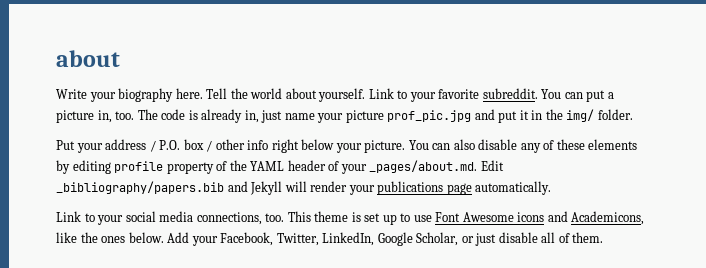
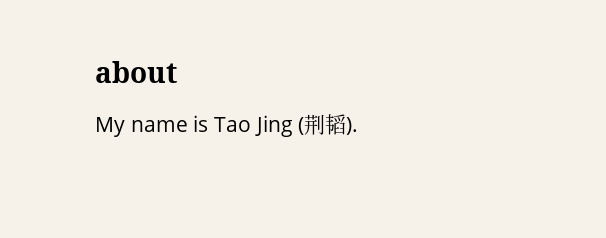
[56,88,614,102] [56,109,633,123] [56,139,638,153] [56,160,504,174] [56,181,552,195] [56,211,645,225] [56,232,604,246] Write your biography here. Tell the world about yourself. Link to your favorite subreddit. You can put a picture in, too. The code is already in, just name your picture prof_pic.jpg and put it in the img/ folder. // Put your address / P.O. box / other info right below your picture. You can also disable any of these elements by editing profile property of the YAML header of your _pages/about.md. Edit _bibliography/papers.bib and Jekyll will render your publications page automatically. // Link to your social media connections, too. This theme is set up to use Font Awesome icons and Academicons, like the ones below. Add your Facebook, Twitter, LinkedIn, Google Scholar, or just disable all of them. -> [95,114,359,137] My name is Tao Jing (荆韬).

